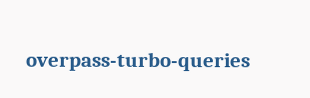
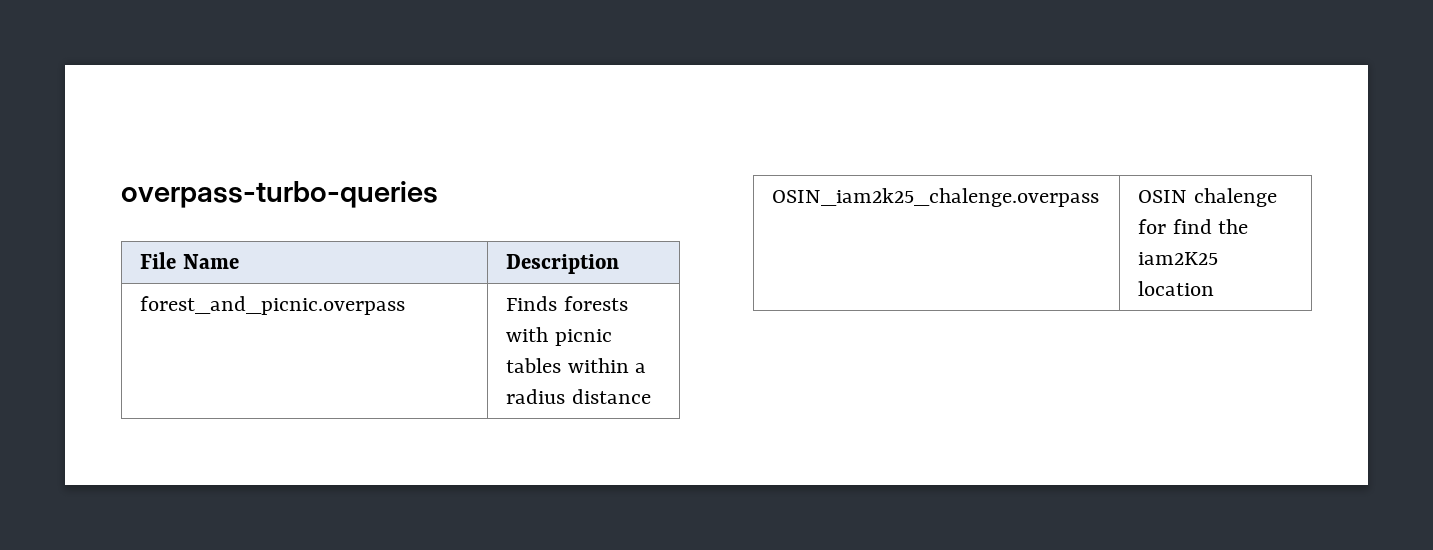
(250, 61) none -> [140,252,239,269] [506,254,620,274] [140,296,406,315] [506,296,628,311] [506,327,612,346] [506,358,647,373] [506,389,651,404] [772,188,1100,207] [1138,188,1277,207] [1138,219,1249,234] [1138,252,1219,265] [1138,281,1215,296] // File Name | Description // forest_and_picnic.overpass | Finds forests with picnic tables within a radius distance // OSIN_iam2k25_chalenge.overpass | OSIN chalenge for find the iam2K25 location

